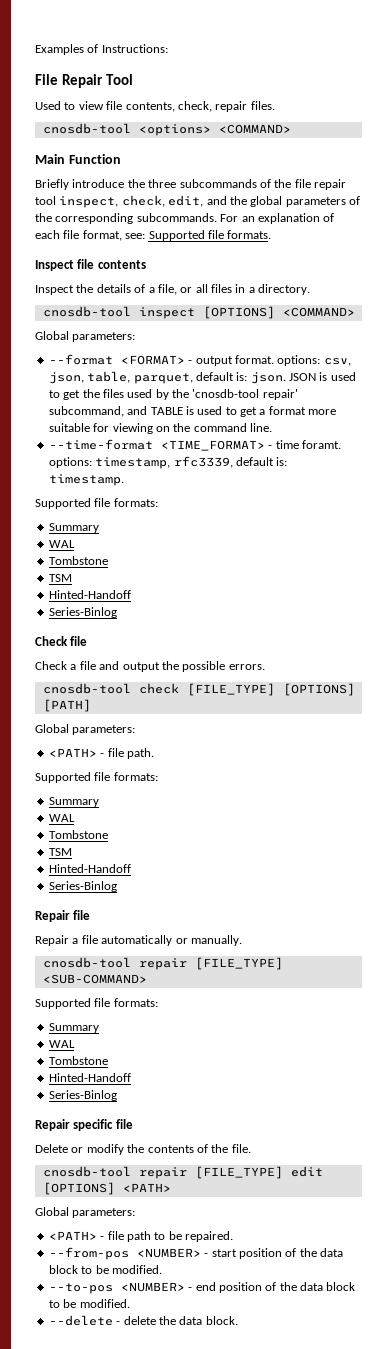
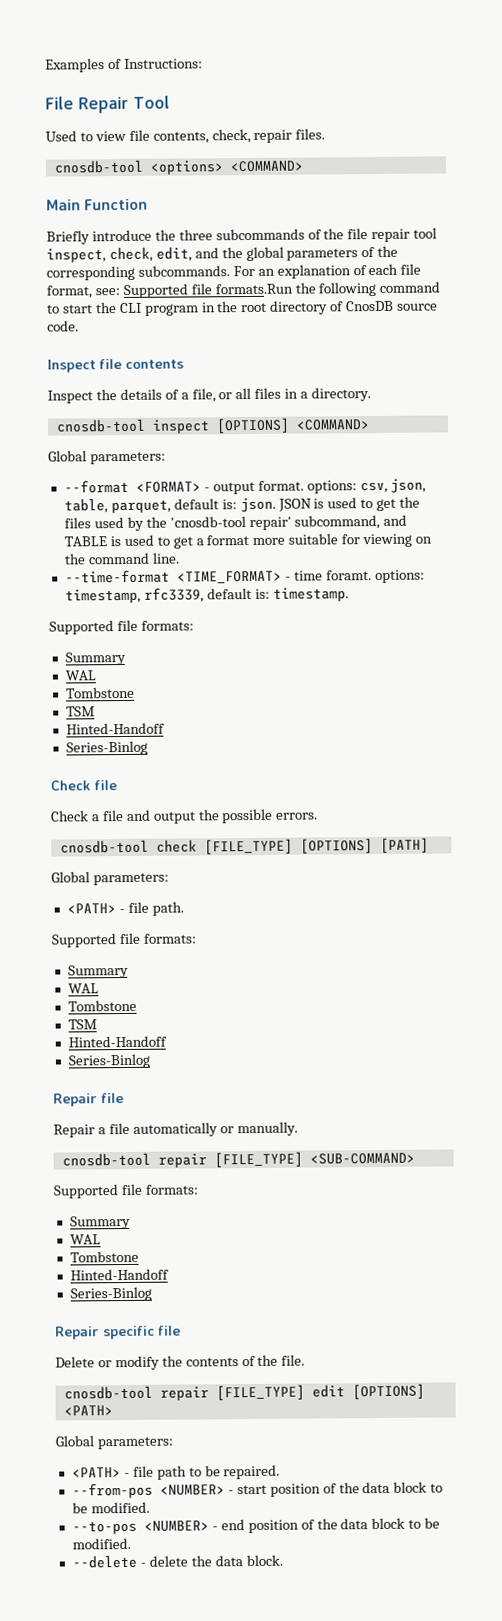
[227,230,272,239] formats. -> [214,281,441,297] [47,300,439,316] [47,320,79,332] formats.Run the following command to start the CLI program in the root directory of CnosDB source code.

